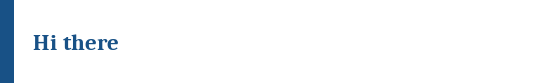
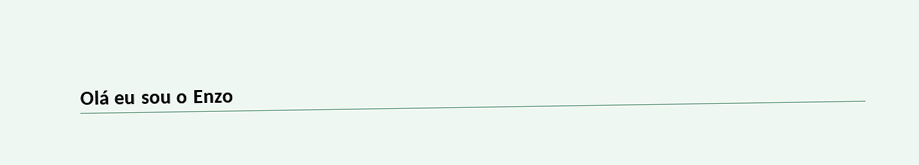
[33,34,120,50] Hi there -> [80,89,234,105] Olá eu sou o Enzo

